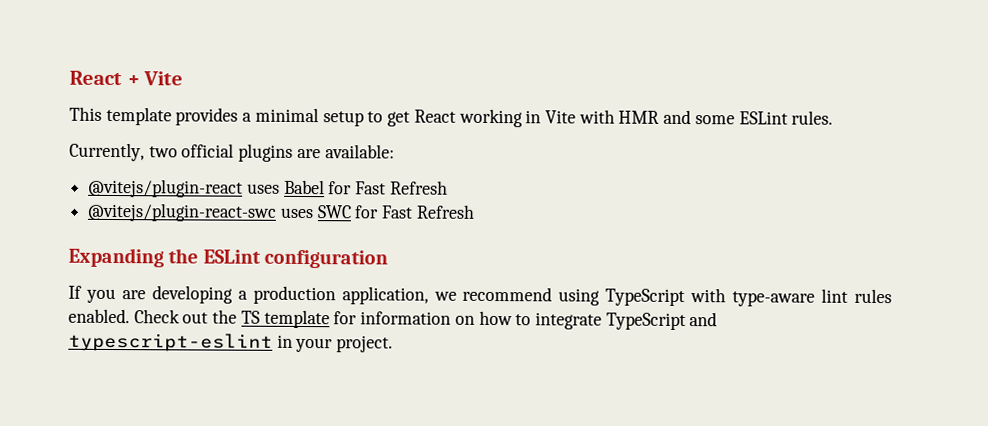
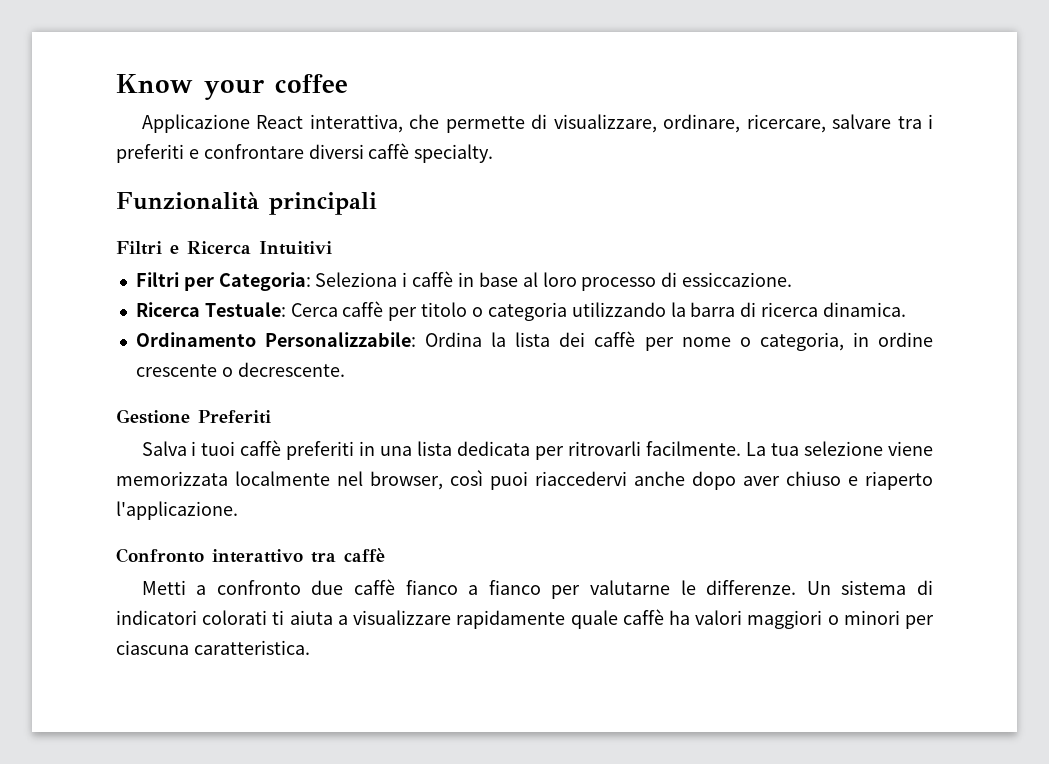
[69,70,184,86] [69,106,834,128] [69,142,395,162] [88,178,448,198] [87,202,475,222] [68,247,388,269] [68,285,893,307] [68,308,718,331] [68,332,394,353] React + Vite // This template provides a minimal setup to get React working in Vite with HMR and some ESLint rules. // Currently, two official plugins are available: // @vitejs/plugin-react uses Babel for Fast Refresh // @vitejs/plugin-react-swc uses SWC for Fast Refresh // Expanding the ESLint configuration // If you are developing a production application, we recommend using TypeScript with type-aware lint rules enabled. Check out the TS template for information on how to integrate TypeScript and typescript-eslint in your project. -> [116,74,348,100] [141,114,934,133] [116,143,494,163] [116,192,377,215] [116,241,332,255] [135,271,793,291] [135,301,906,321] [135,331,934,351] [135,362,345,377] [116,409,271,424] [141,440,934,460] [116,470,933,490] [116,501,238,520] [116,548,385,563] [141,579,934,599] [116,609,934,629] [116,640,310,655] Know your coffee // Applicazione React interattiva, che permette di visualizzare, ordinare, ricercare, salvare tra i preferiti e confrontare diversi caffè specialty. // Funzionalità principali // Filtri e Ricerca Intuitivi // Filtri per Categoria: Seleziona i caffè in base al loro processo di essiccazione. // Ricerca Testuale: Cerca caffè per titolo o categoria utilizzando la barra di ricerca dinamica. // Ordinamento Personalizzabile: Ordina la lista dei caffè per nome o categoria, in ordine crescente o decrescente. // Gestione Preferiti // Salva i tuoi caffè preferiti in una lista dedicata per ritrovarli facilmente. La tua selezione viene memorizzata localmente nel browser, così puoi riaccedervi anche dopo aver chiuso e riaperto l'applicazione. // Confronto interattivo tra caffè // Metti a confronto due caffè fianco a fianco per valutarne le differenze. Un sistema di indicatori colorati ti aiuta a visualizzare rapidamente quale caffè ha valori maggiori o minori per ciascuna caratteristica.

